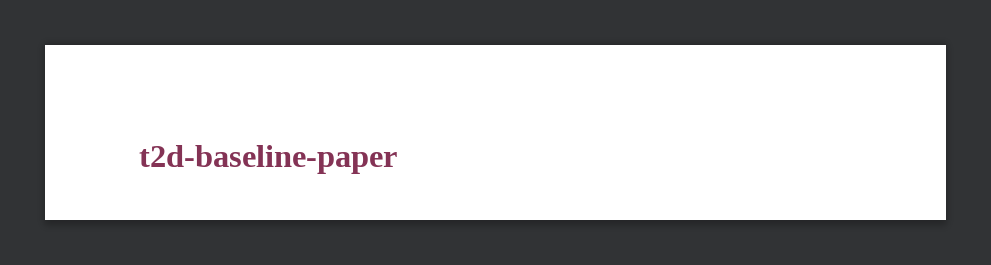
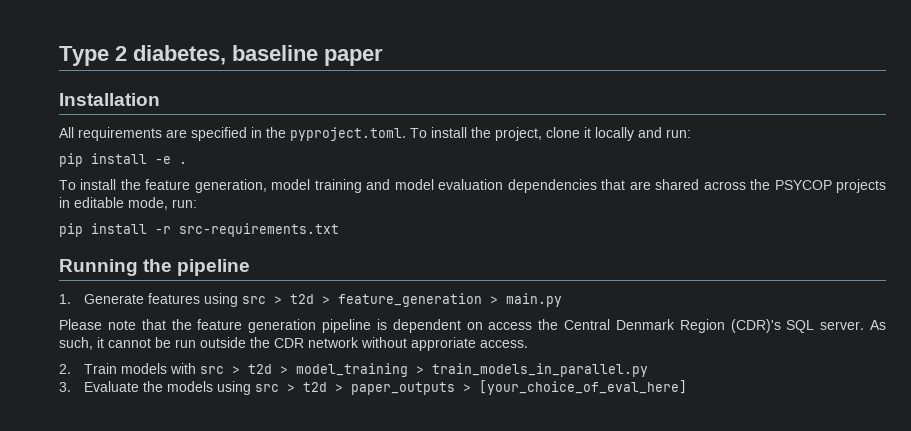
[139,145,397,174] t2d-baseline-paper -> [59,45,383,66] [59,93,160,106] [59,127,691,141] [59,153,187,167] [59,179,887,193] [59,197,197,210] [59,223,339,237] [59,259,251,276] [59,293,562,307] [59,319,887,333] [59,337,528,351] [59,363,648,377] [59,380,687,395] Type 2 diabetes, baseline paper // Installation // All requirements are specified in the pyproject.toml. To install the project, clone it locally and run: // pip install -e . // To install the feature generation, model training and model evaluation dependencies that are shared across the PSYCOP projects in editable mode, run: // pip install -r src-requirements.txt // Running the pipeline // 1. Generate features using src > t2d > feature_generation > main.py // Please note that the feature generation pipeline is dependent on access the Central Denmark Region (CDR)'s SQL server. As such, it cannot be run outside the CDR network without approriate access. // 2. Train models with src > t2d > model_training > train_models_in_parallel.py // 3. Evaluate the models using src > t2d > paper_outputs > [your_choice_of_eval_here]

